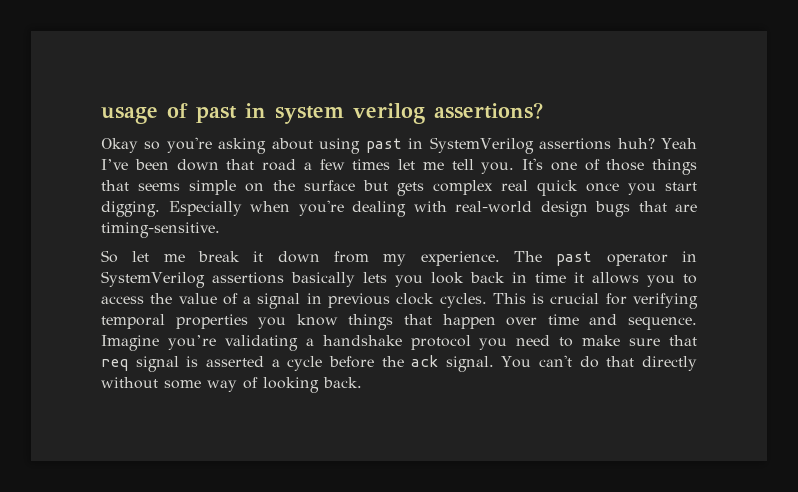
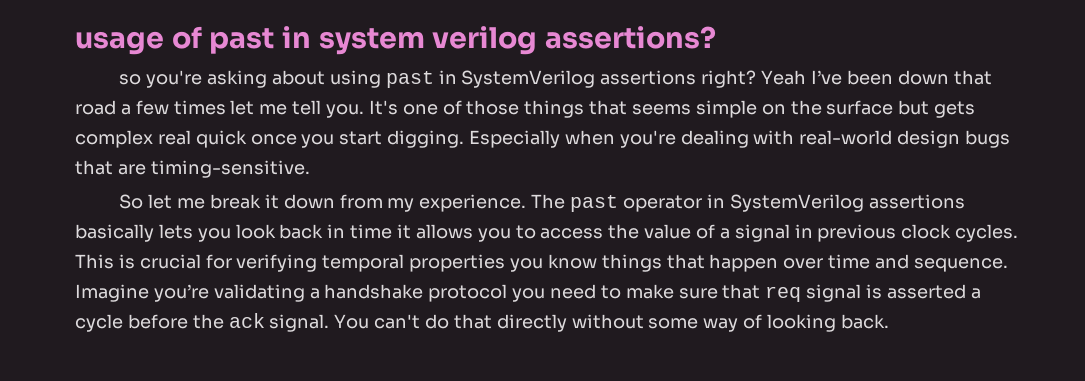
[101,138,138,153] Okay -> (717, 37) none
[617,138,655,149] huh? -> [701,70,757,88] right?

